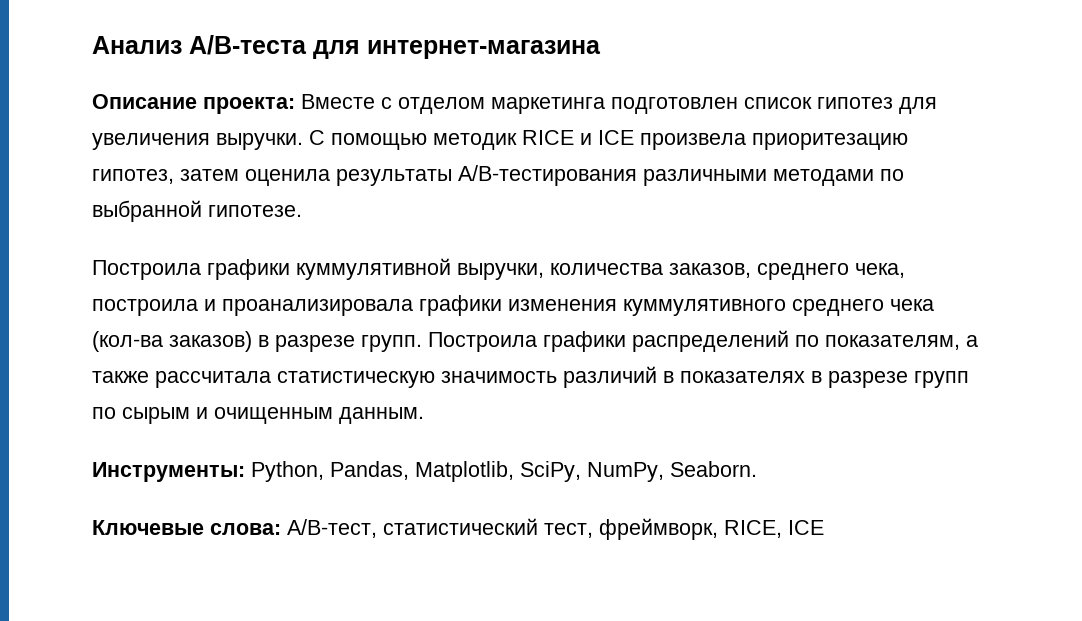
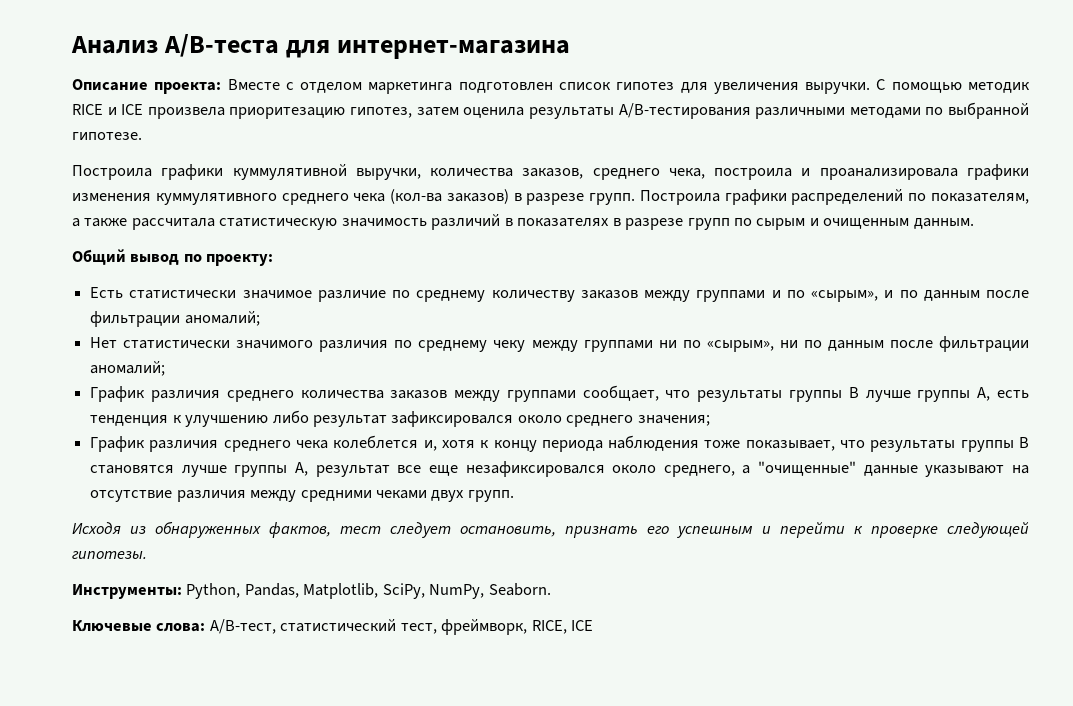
(424, 415) none -> [72,249,274,266] [90,287,1030,302] [90,311,260,327] [90,336,1030,352] [90,361,166,376] [90,385,1029,402] [90,410,710,427] [90,435,1030,452] [90,461,1029,477] [90,490,514,502] [72,521,1029,538] [72,551,147,559] // Общий вывод по проекту: // Есть статистически значимое различие по среднему количеству заказов между группами и по «сырым», и по данным после фильтрации аномалий; // Нет статистически значимого различия по среднему чеку между группами ни по «сырым», ни по данным после фильтрации аномалий; // График различия среднего количества заказов между группами сообщает, что результаты группы B лучше группы A, есть тенденция к улучшению либо результат зафиксировался около среднего значения; // График различия среднего чека колеблется и, хотя к концу периода наблюдения тоже показывает, что результаты группы B становятся лучше группы A, результат все еще незафиксировался около среднего, а "очищенные" данные указывают на отсутствие различия между средними чеками двух групп. // Исходя из обнаруженных фактов, тест следует остановить, признать его успешным и перейти к проверке следующей гипотезы.

